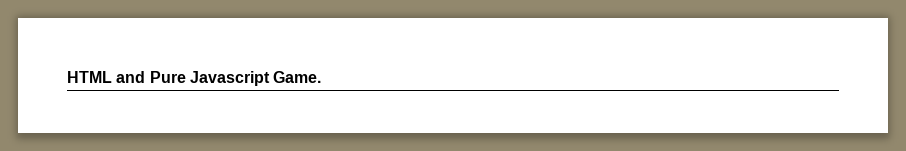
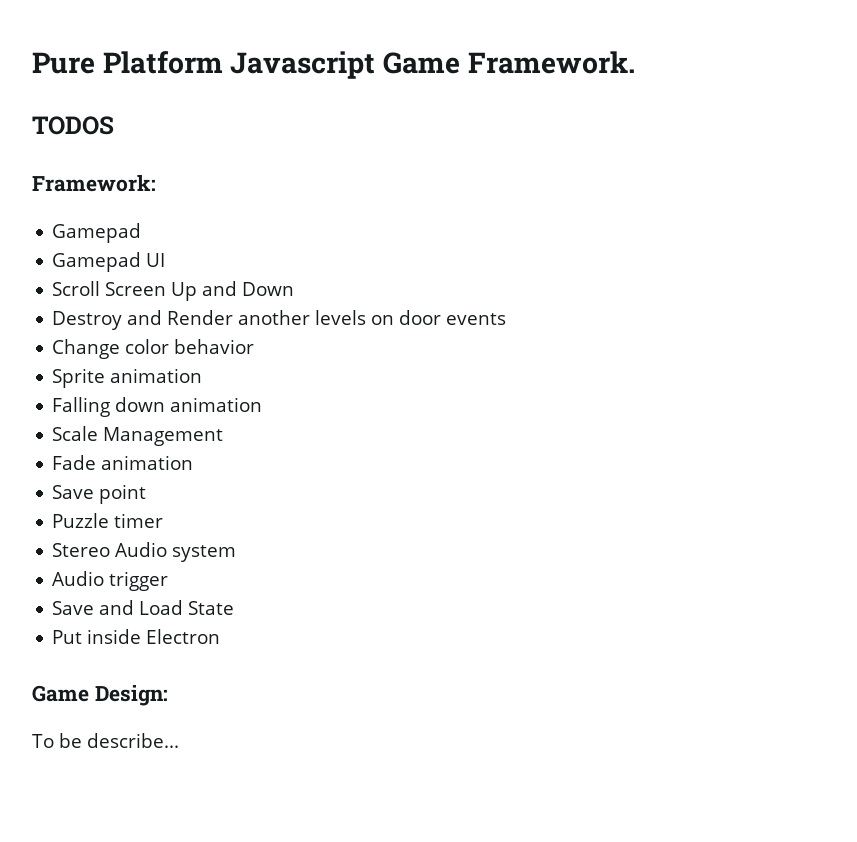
[67,71,322,86] HTML and Pure Javascript Game. -> [32,51,635,79] [32,116,114,135] [32,175,156,192] [52,223,142,243] [52,252,166,272] [52,281,295,301] [52,310,507,330] [52,339,255,359] [52,368,203,388] [52,397,263,417] [52,426,224,446] [52,455,194,470] [52,484,147,504] [52,513,164,528] [52,542,237,562] [52,571,169,591] [52,600,235,615] [52,629,221,644] [32,685,168,706] [32,733,179,748] Pure Platform Javascript Game Framework. // TODOS // Framework: // Gamepad // Gamepad UI // Scroll Screen Up and Down // Destroy and Render another levels on door events // Change color behavior // Sprite animation // Falling down animation // Scale Management // Fade animation // Save point // Puzzle timer // Stereo Audio system // Audio trigger // Save and Load State // Put inside Electron // Game Design: // To be describe...

